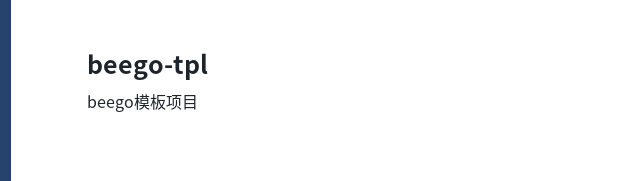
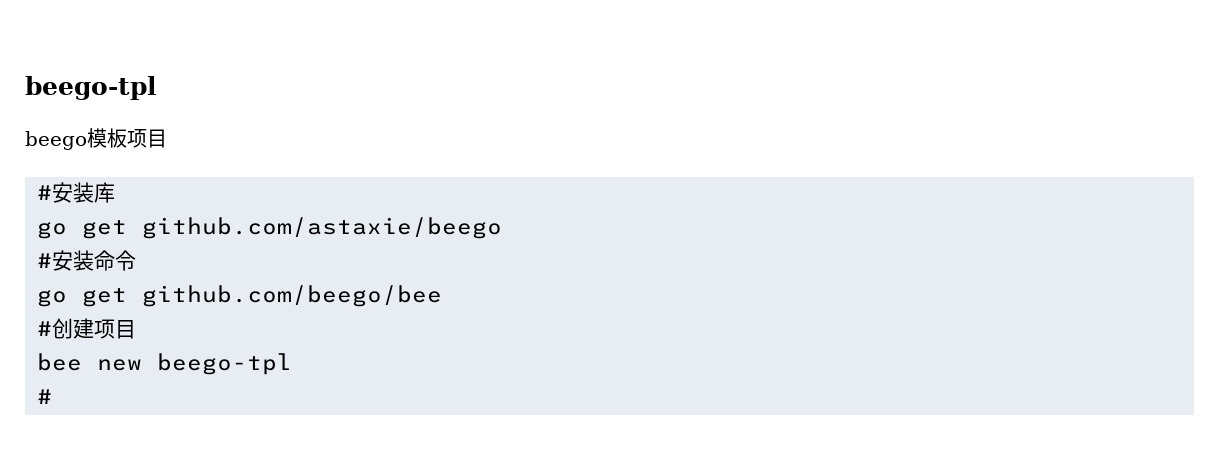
(198, 102) none -> [37,182,115,203] [37,217,502,239] [37,250,136,271] [37,285,442,307] [37,318,136,339] [37,353,292,375] [37,389,52,404] // #安装库 // go get github.com/astaxie/beego // #安装命令 // go get github.com/beego/bee // #创建项目 // bee new beego-tpl // #

